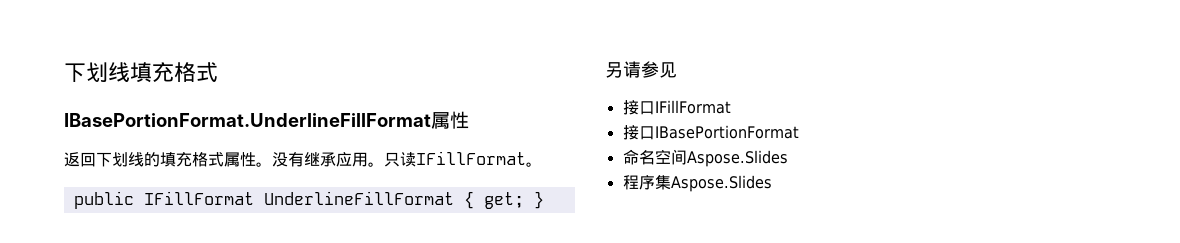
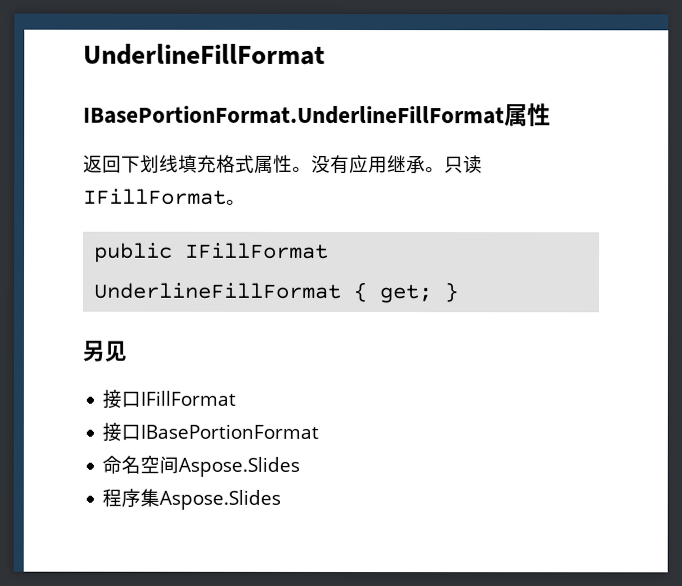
[64,62,218,83] 下划线填充格式 -> [83,43,325,65] UnderlineFillFormat
[144,152,160,167] 的 -> (179, 163) none
[304,152,368,167] 继承应用 -> [349,155,426,174] 应用继承
[623,61,659,78] 请参 -> (105, 351) none

